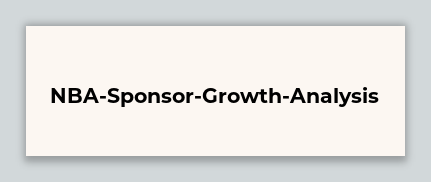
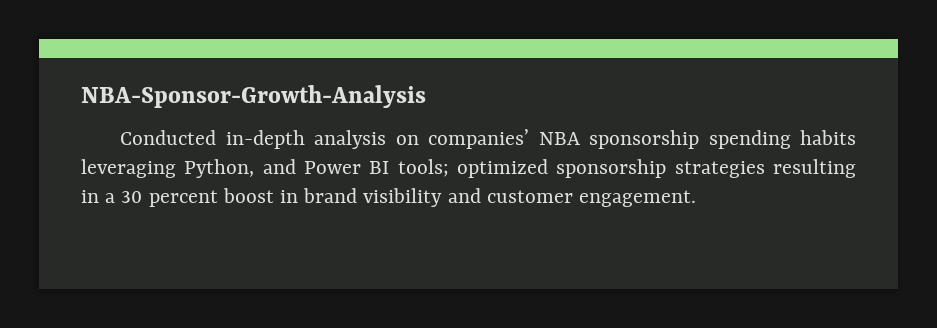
(379, 97) none -> [120,129,856,149] [81,159,856,178] [81,188,697,207] // Conducted in-depth analysis on companies’ NBA sponsorship spending habits leveraging Python, and Power BI tools; optimized sponsorship strategies resulting in a 30 percent boost in brand visibility and customer engagement.

